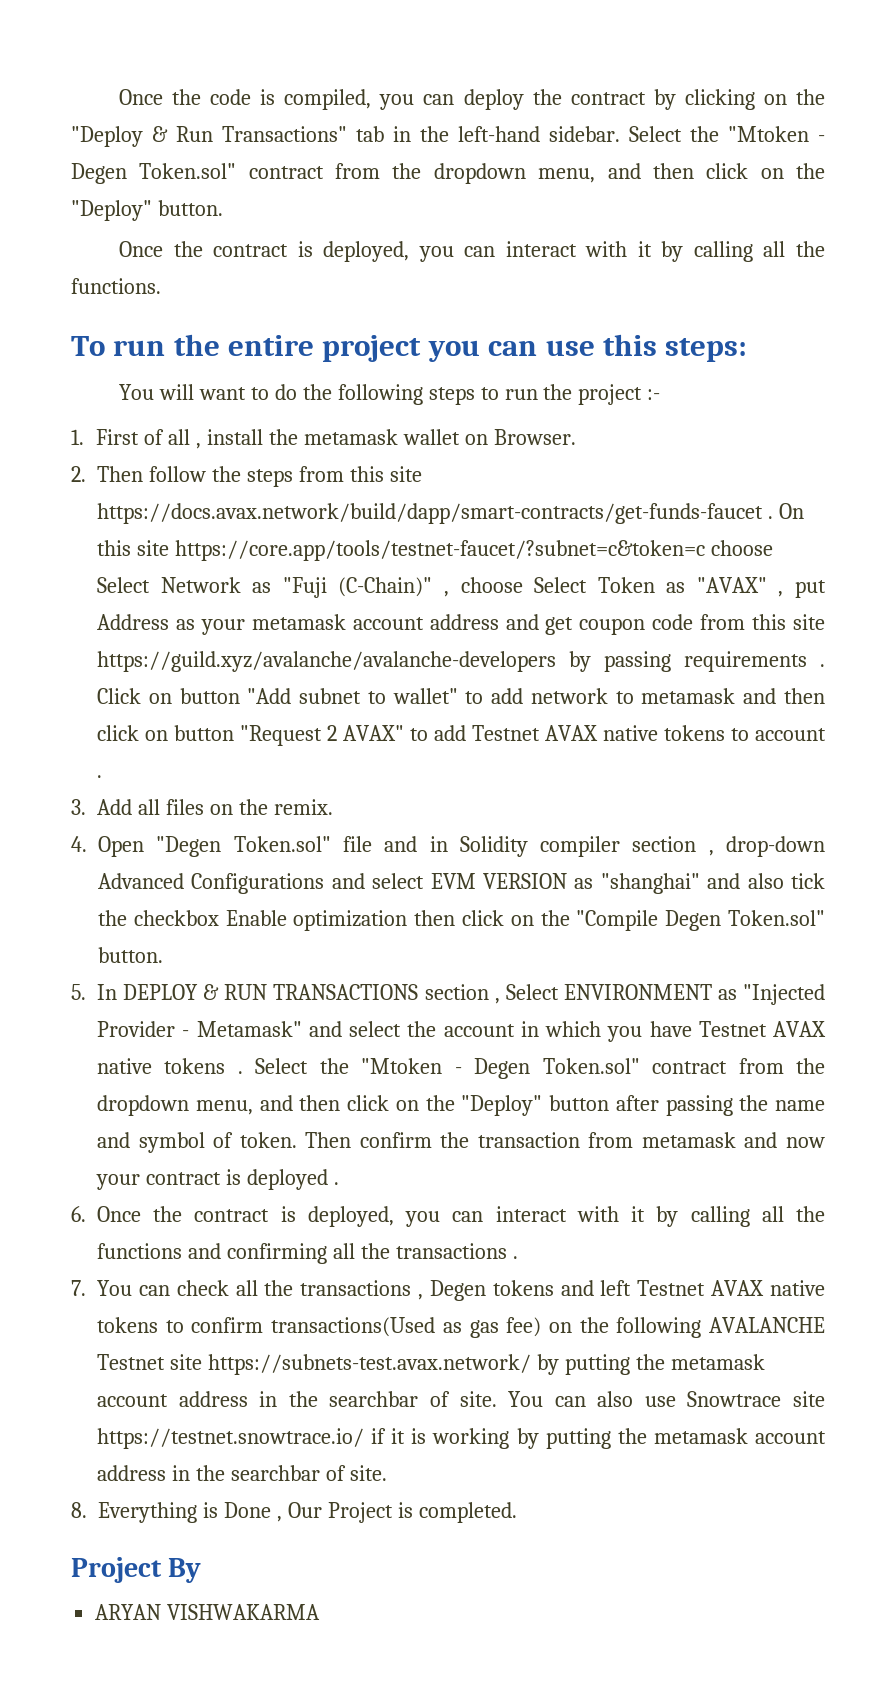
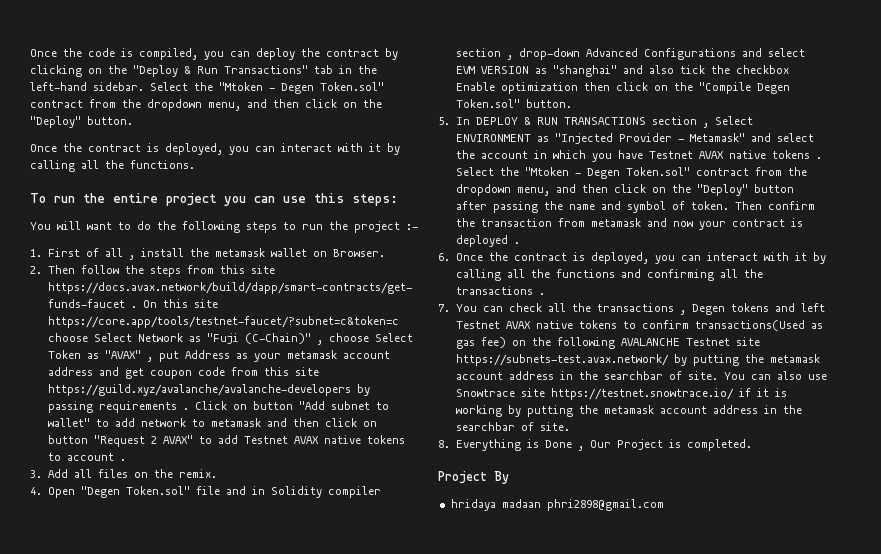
[95,1604,321,1620] ARYAN VISHWAKARMA -> [450,499,664,511] hridaya madaan phri2898@gmail.com

